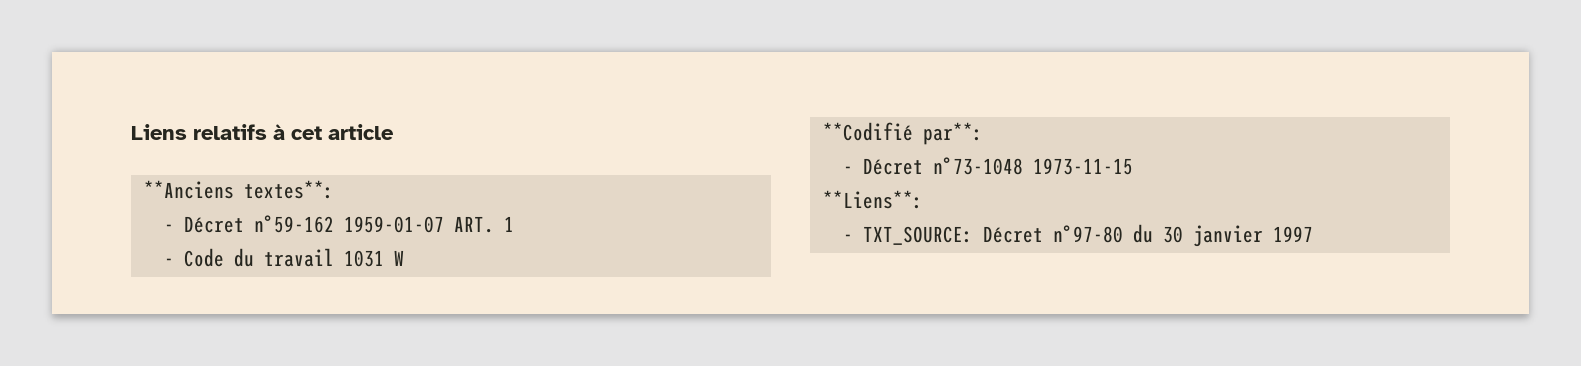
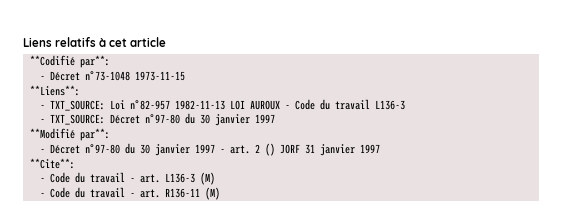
[144,180,335,199] [164,215,515,233] [164,248,405,267] // **Anciens textes**: // - Décret n°59-162 1959-01-07 ART. 1 // - Code du travail 1031 W -> (167, 42) none
(924, 199) none -> [39,99,405,111] // - TXT_SOURCE: Loi n°82-957 1982-11-13 LOI AUROUX - Code du travail L136-3
(1314, 234) none -> [29,128,110,141] [39,143,380,156] [29,158,75,169] [39,172,215,185] [39,187,220,200] // **Modifié par**: // - Décret n°97-80 du 30 janvier 1997 - art. 2 () JORF 31 janvier 1997 // **Cite**: // - Code du travail - art. L136-3 (M) // - Code du travail - art. R136-11 (M)

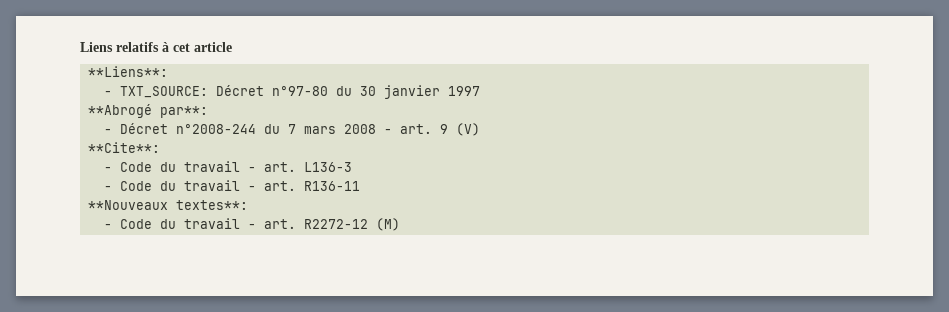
[29,55,110,68] [39,71,185,81] [29,85,80,96] [39,99,405,111] **Codifié par**: // - Décret n°73-1048 1973-11-15 // **Liens**: // - TXT_SOURCE: Loi n°82-957 1982-11-13 LOI AUROUX - Code du travail L136-3 -> [88,66,169,77] **Liens**:
[29,128,110,141] [39,143,380,156] **Modifié par**: // - Décret n°97-80 du 30 janvier 1997 - art. 2 () JORF 31 janvier 1997 -> [88,104,209,118] [104,123,481,136] **Abrogé par**: // - Décret n°2008-244 du 7 mars 2008 - art. 9 (V)
[199,172,215,185] (M) -> (353, 167) none
(200, 193) none -> [88,200,249,210] [104,218,369,229] // **Nouveaux textes**: // - Code du travail - art. R2272-12

